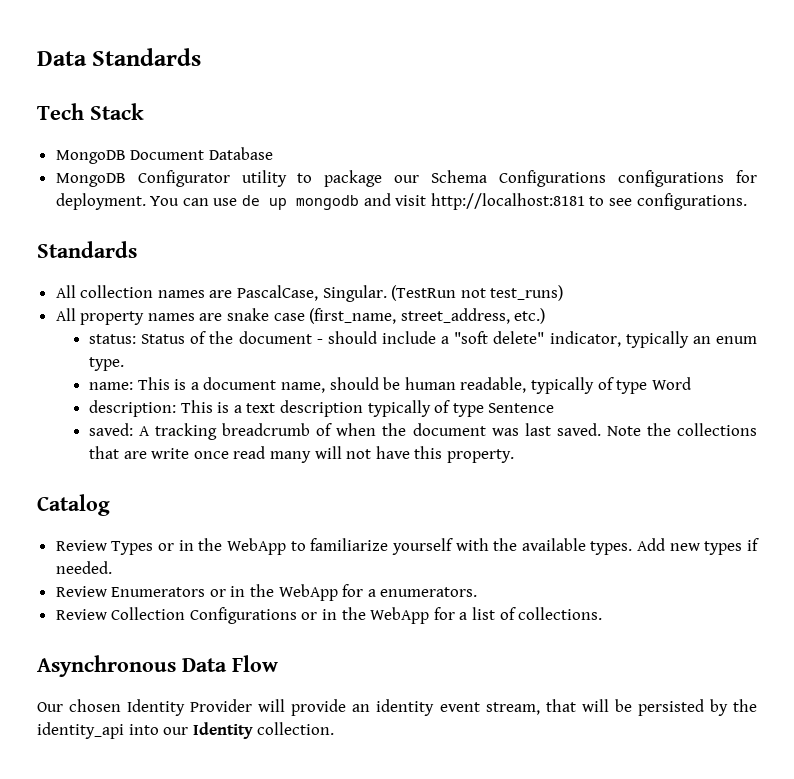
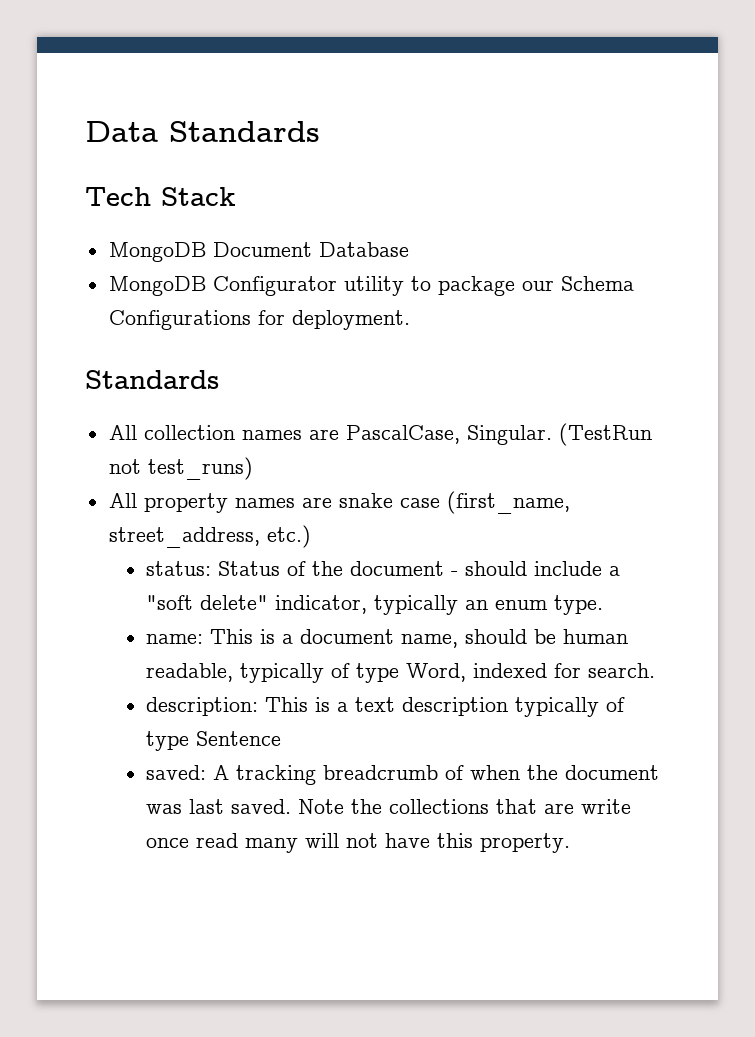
[618,170,725,187] configurations -> (251, 320) none
[150,193,747,210] You can use de up mongodb and visit http://localhost:8181 to see configurations. -> (410, 320) none
[651,377,691,390] Word -> [406,663,656,682] Word, indexed for search.
[37,494,110,516] [55,538,759,555] [55,561,112,574] [55,584,478,601] [55,607,603,624] [37,655,278,677] [37,699,758,716] [37,722,335,739] // Catalog // Review Types or in the WebApp to familiarize yourself with the available types. Add new types if needed. // Review Enumerators or in the WebApp for a enumerators. // Review Collection Configurations or in the WebApp for a list of collections. // Asynchronous Data Flow // Our chosen Identity Provider will provide an identity event stream, that will be persisted by the identity_api into our Identity collection. -> (571, 843) none

